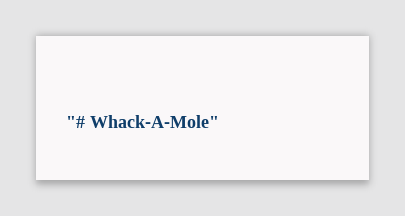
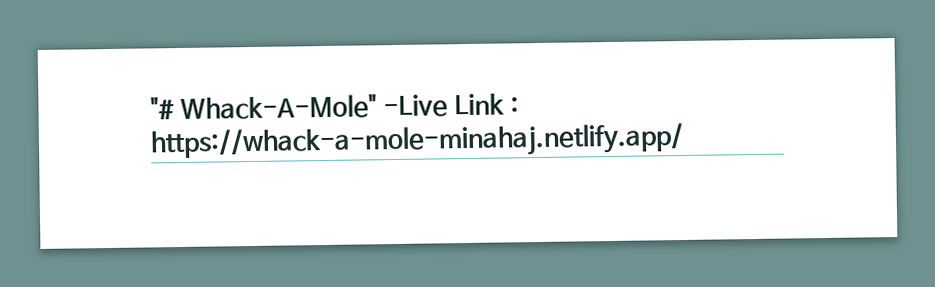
(219, 121) none -> [383,93,520,118] [150,122,684,161] -Live Link : https://whack-a-mole-minahaj.netlify.app/

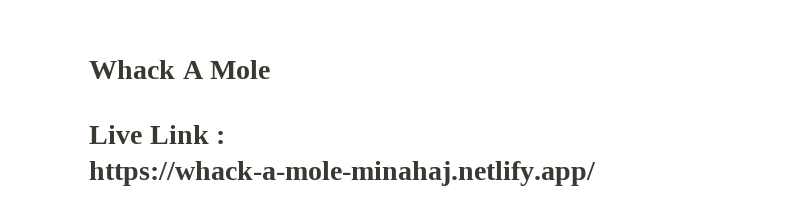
[150,94,449,121] "# Whack-A-Mole" -Live -> [89,60,271,79] [89,125,142,144] Whack A Mole // Live

